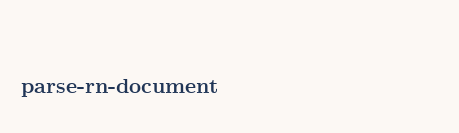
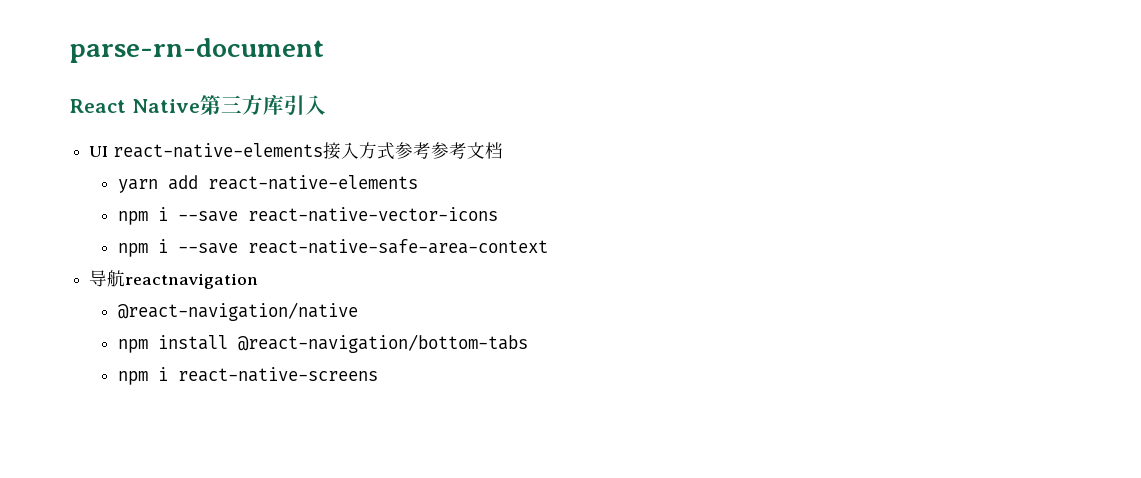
(218, 88) none -> [70,94,326,116] [89,142,503,160] [117,175,418,193] [117,207,498,225] [117,239,548,257] [89,270,259,289] [117,302,358,321] [117,334,528,353] [117,367,378,385] // React Native第三方库引入 // UI react-native-elements接入方式参考参考文档 // yarn add react-native-elements // npm i --save react-native-vector-icons // npm i --save react-native-safe-area-context // 导航reactnavigation // @react-navigation/native // npm install @react-navigation/bottom-tabs // npm i react-native-screens

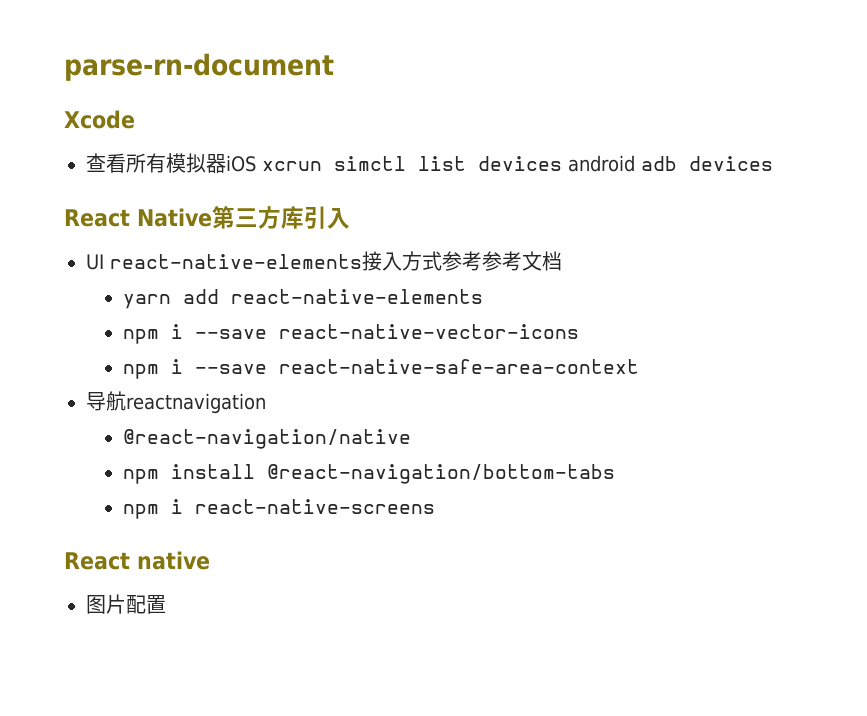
(324, 50) none -> [64,110,135,129] [86,153,773,173] // Xcode // 查看所有模拟器iOS xcrun simctl list devices android adb devices
(378, 374) none -> [64,551,210,570] [86,594,166,614] // React native // 图片配置

